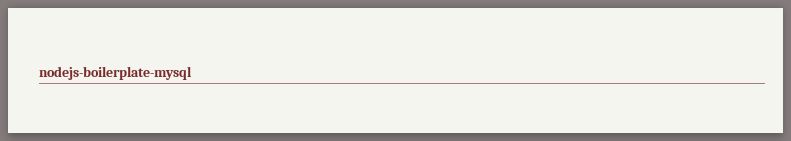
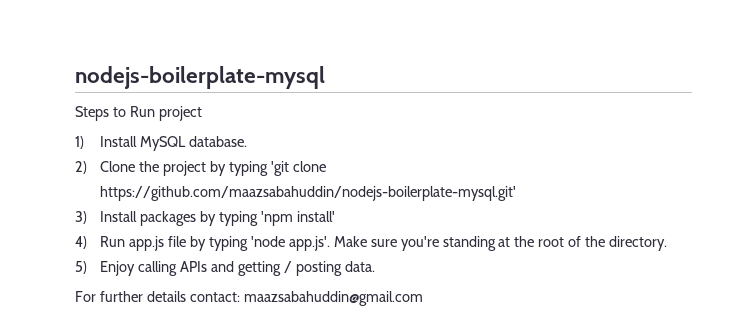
(192, 73) none -> [75,106,202,121] [75,136,248,151] [75,161,326,176] [100,186,517,201] [75,211,335,226] [75,236,668,251] [75,261,375,276] [75,291,423,306] // Steps to Run project // 1) Install MySQL database. // 2) Clone the project by typing 'git clone https://github.com/maazsabahuddin/nodejs-boilerplate-mysql.git' // 3) Install packages by typing 'npm install' // 4) Run app.js file by typing 'node app.js'. Make sure you're standing at the root of the directory. // 5) Enjoy calling APIs and getting / posting data. // For further details contact: maazsabahuddin@gmail.com

